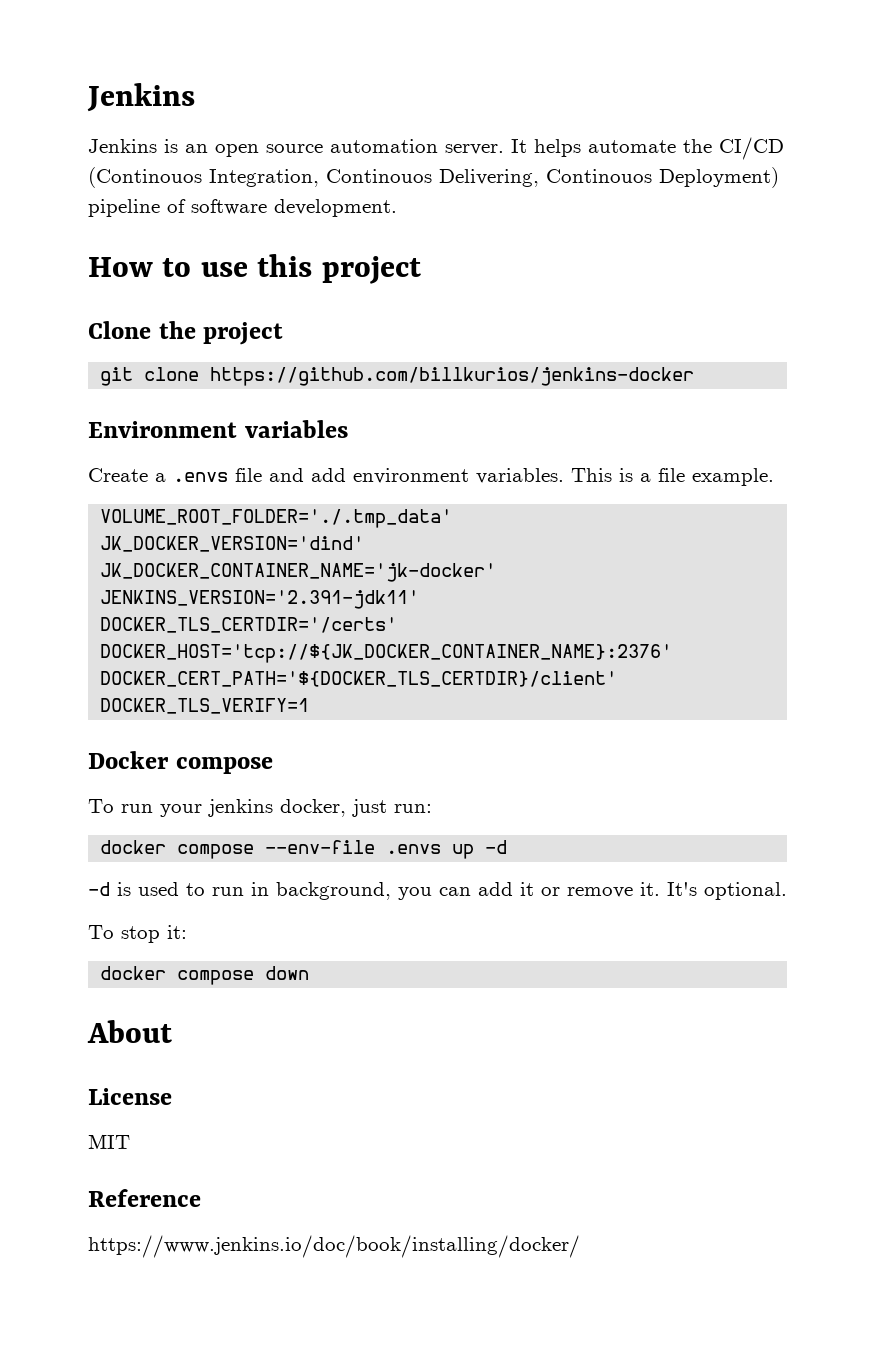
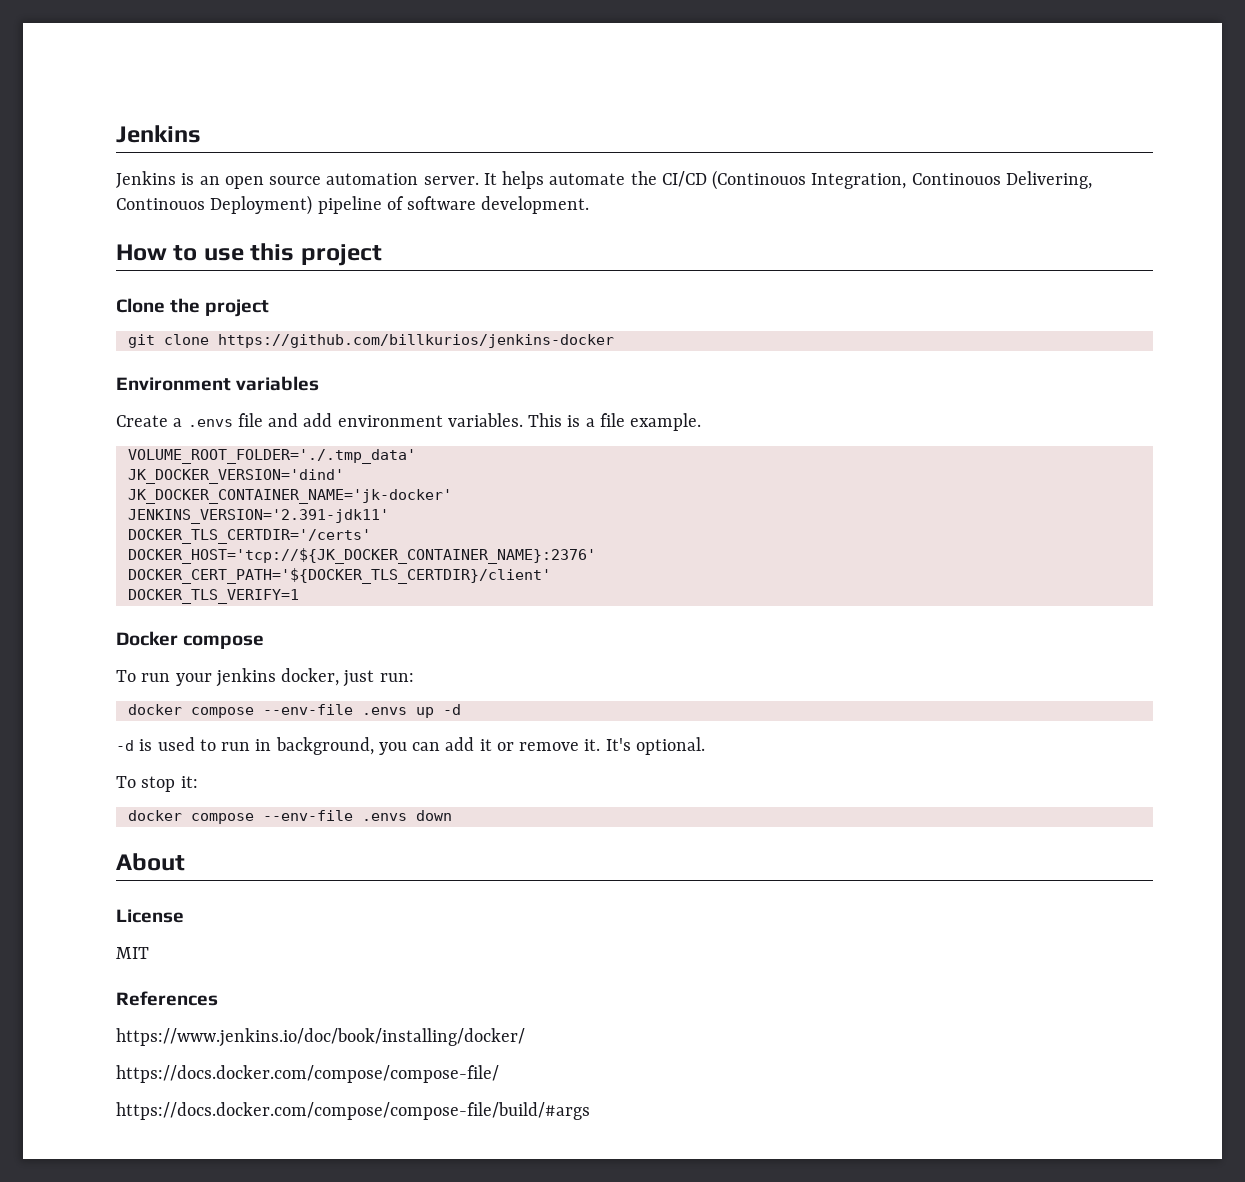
(255, 977) none -> [262,810,407,821] --env-file .envs
[88,1189,201,1207] Reference -> [116,991,218,1006] References
(580, 1246) none -> [116,1065,499,1083] [116,1102,590,1120] // https://docs.docker.com/compose/compose-file/ // https://docs.docker.com/compose/compose-file/build/#args

